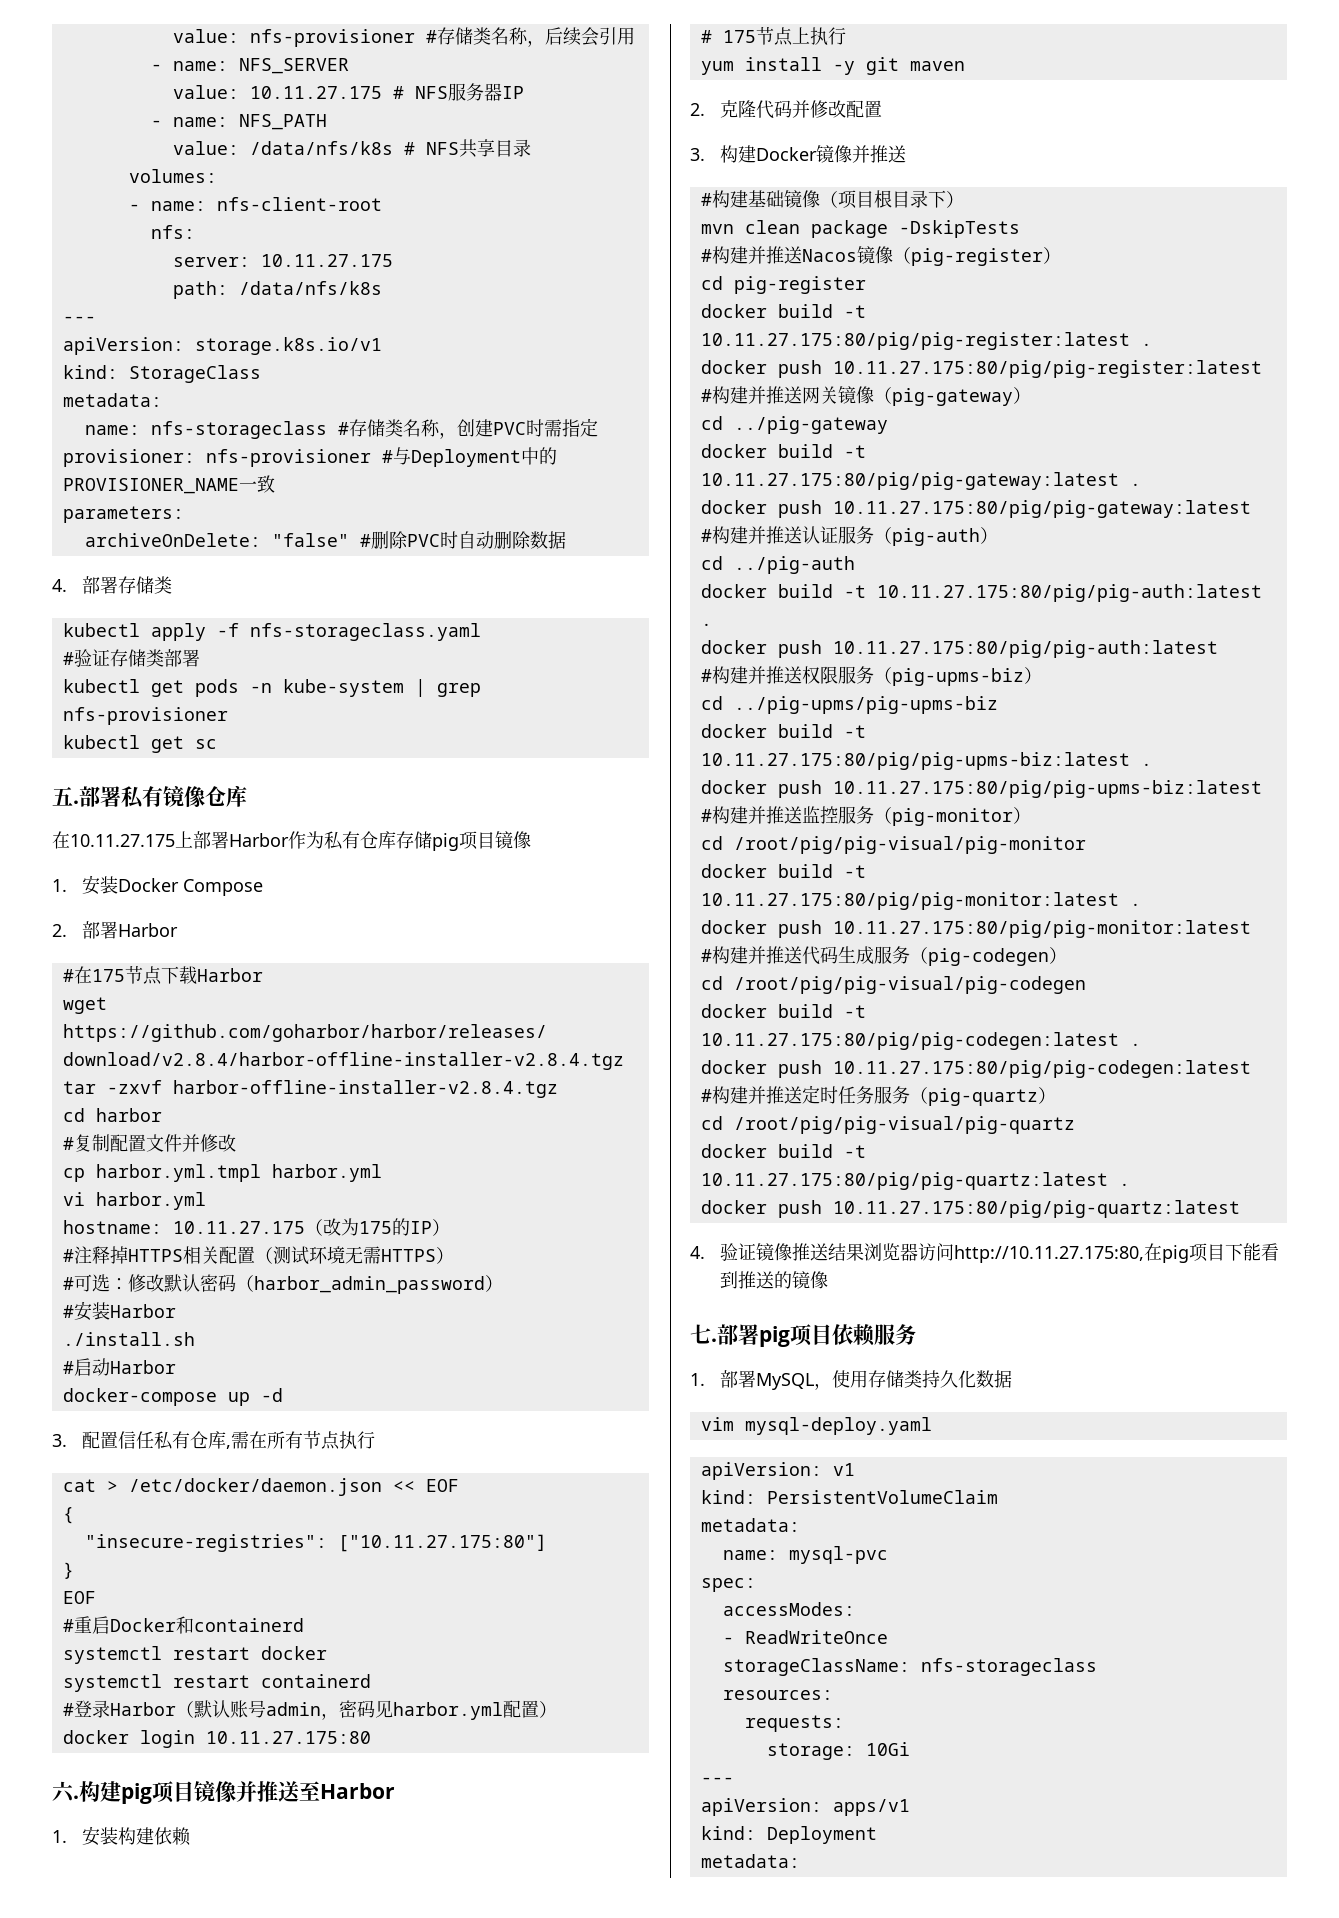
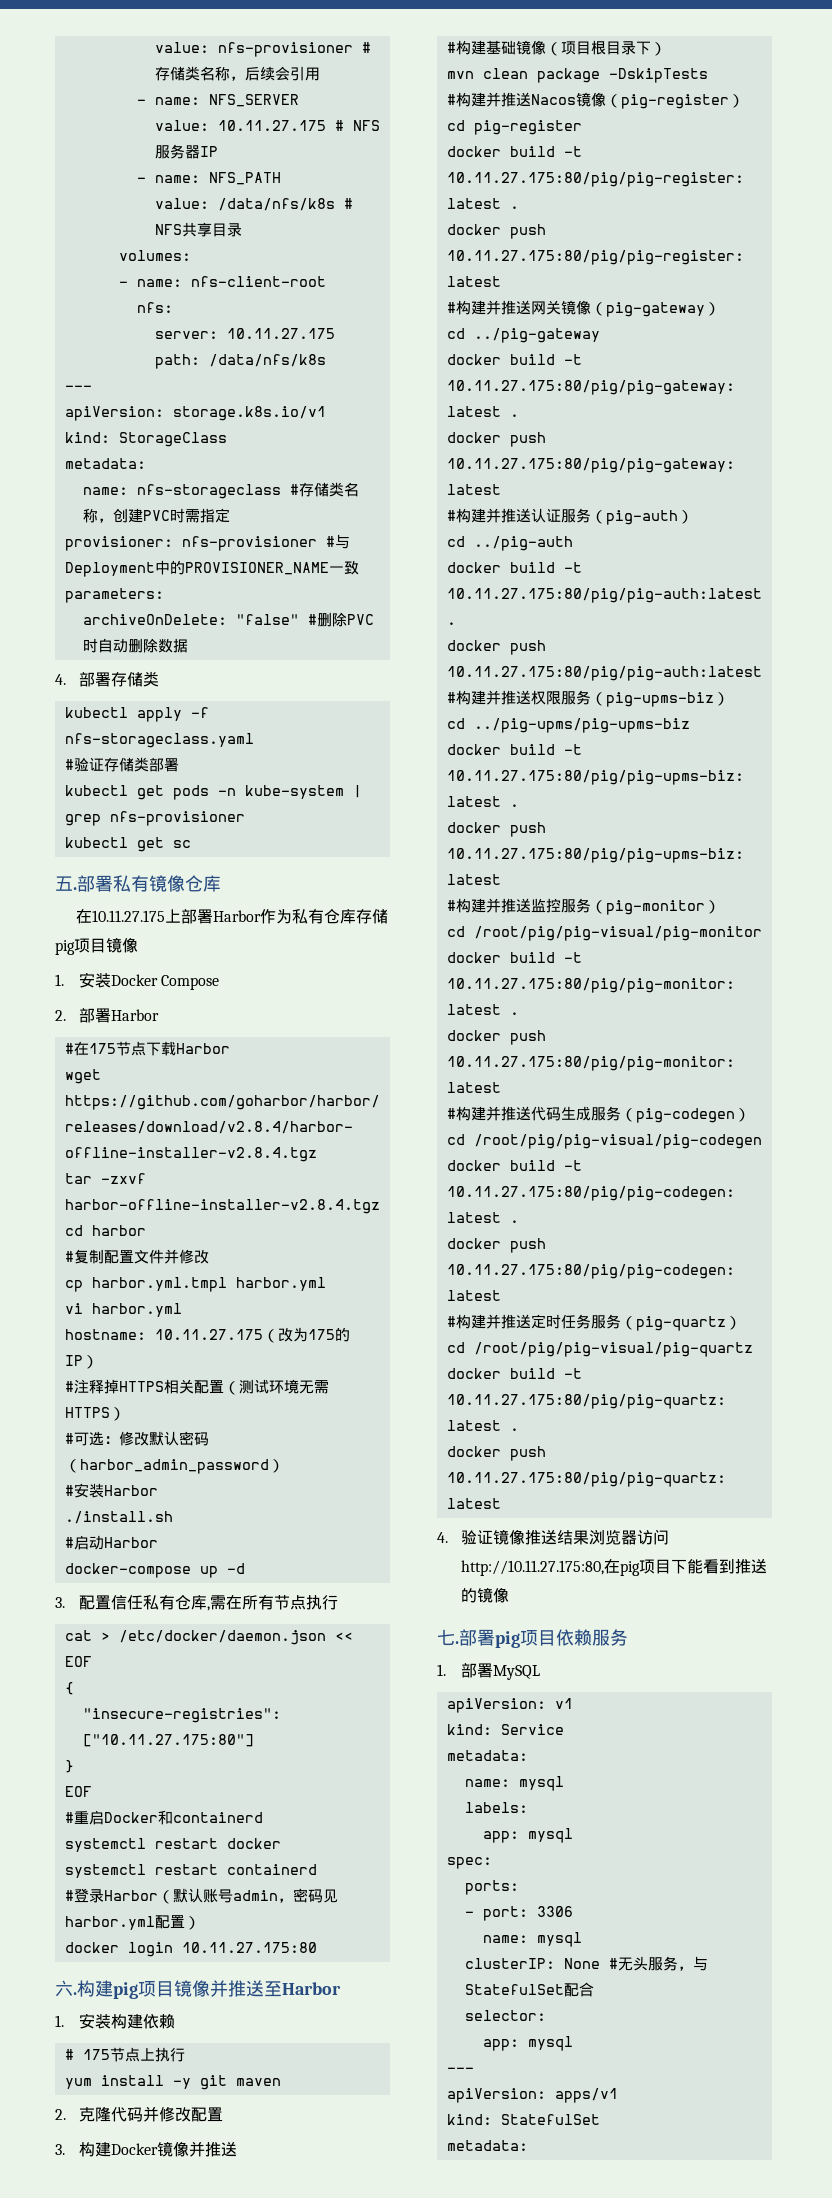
[814,1370,1013,1390] [700,1417,932,1435] ，使用存储类持久化数据 // vim mysql-deploy.yaml -> (540, 1672) none
[766,1490,998,1504] [700,1518,800,1532] [722,1546,888,1564] PersistentVolumeClaim // metadata: // name: mysql-pvc -> [500,1724,564,1735] [446,1750,528,1761] [464,1776,564,1791] [464,1802,528,1813] [482,1828,573,1843] Service // metadata: // name: mysql // labels: // app: mysql
[722,1602,855,1616] [722,1630,888,1644] [722,1658,1097,1676] [722,1690,833,1700] [744,1715,844,1732] [766,1742,910,1760] accessModes: // - ReadWriteOnce // storageClassName: nfs-storageclass // resources: // requests: // storage: 10Gi -> [464,1880,519,1895] [464,1906,573,1921] [482,1932,582,1947] [464,1956,708,1971] [464,1982,594,1997] [464,2010,546,2021] [482,2036,573,2051] ports: // - port: 3306 // name: mysql // clusterIP: None #无头服务，与StatefulSet配合 // selector: // app: mysql
[766,1826,877,1844] Deployment -> [500,2114,600,2125] StatefulSet

